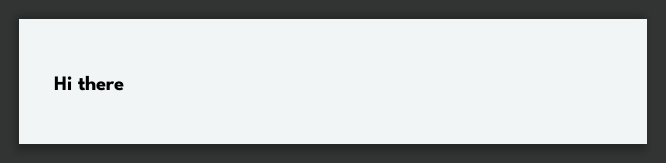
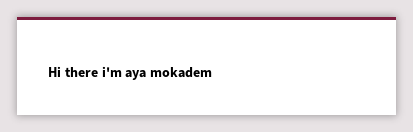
(124, 83) none -> [101,66,213,80] i'm aya mokadem

